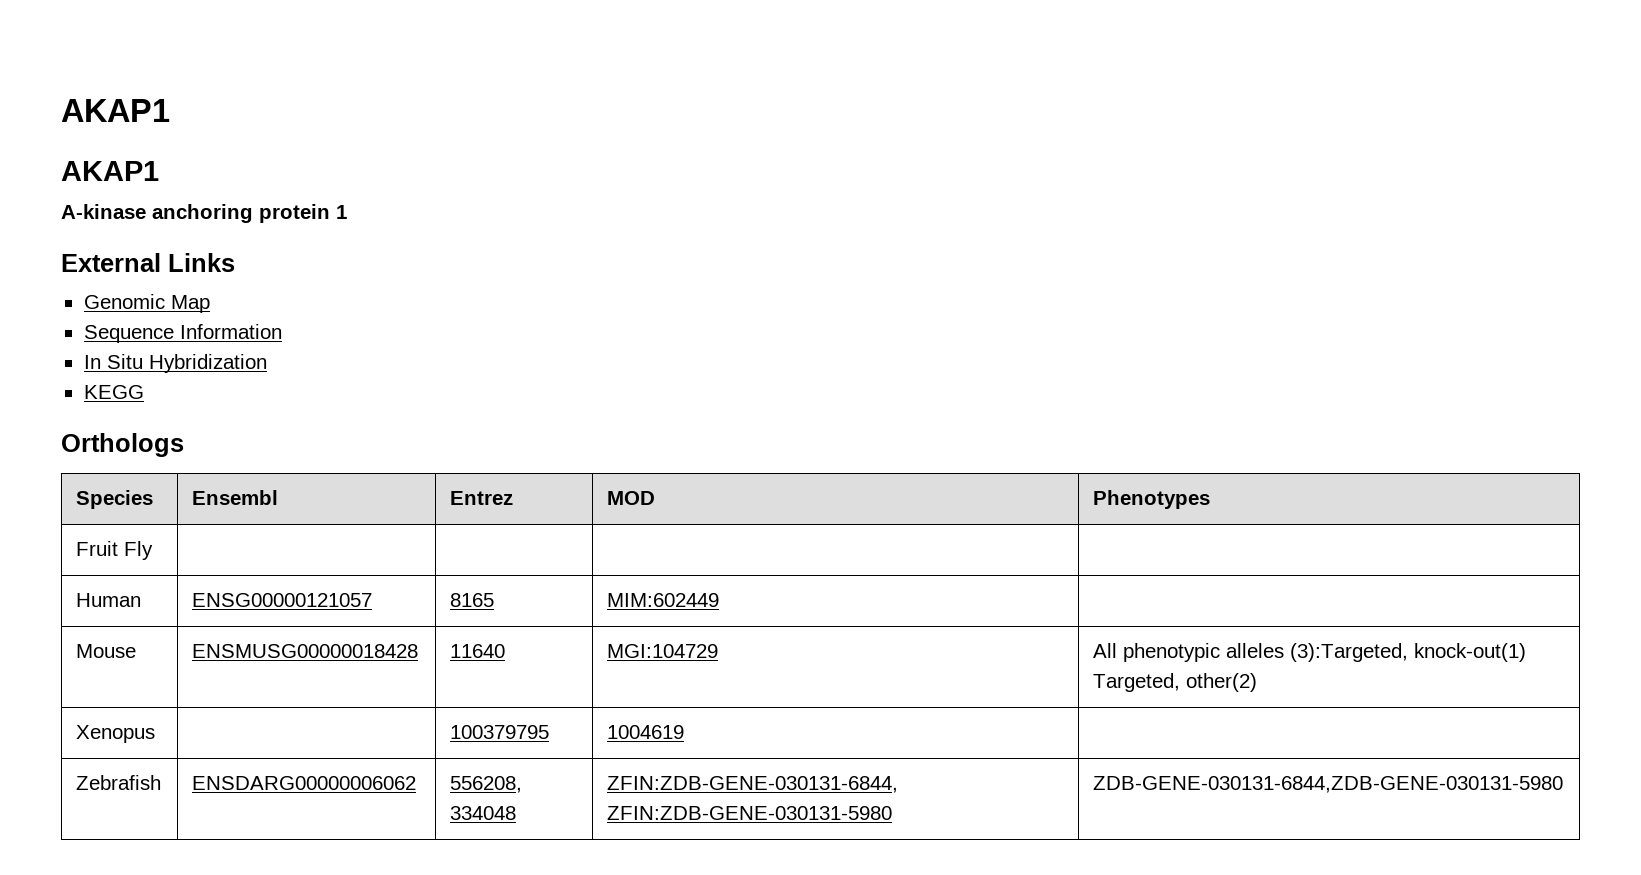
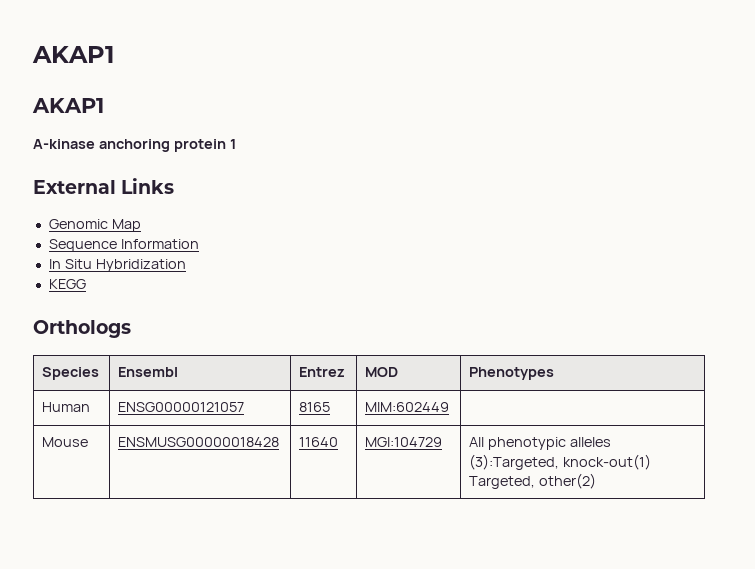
[76,541,154,560] // Fruit Fly | | | | -> (555, 373) none
[76,725,156,743] [450,725,550,739] [607,725,685,739] [76,775,162,790] [192,776,417,790] [450,776,523,793] [450,806,517,820] [607,776,899,793] [607,806,893,820] [1093,776,1564,793] // Xenopus | | 100379795 | 1004619 | // Zebrafish | ENSDARG00000006062 | 556208, 334048 | ZFIN:ZDB-GENE-030131-6844, ZFIN:ZDB-GENE-030131-5980 | ZDB-GENE-030131-6844,ZDB-GENE-030131-5980 -> (597, 481) none

